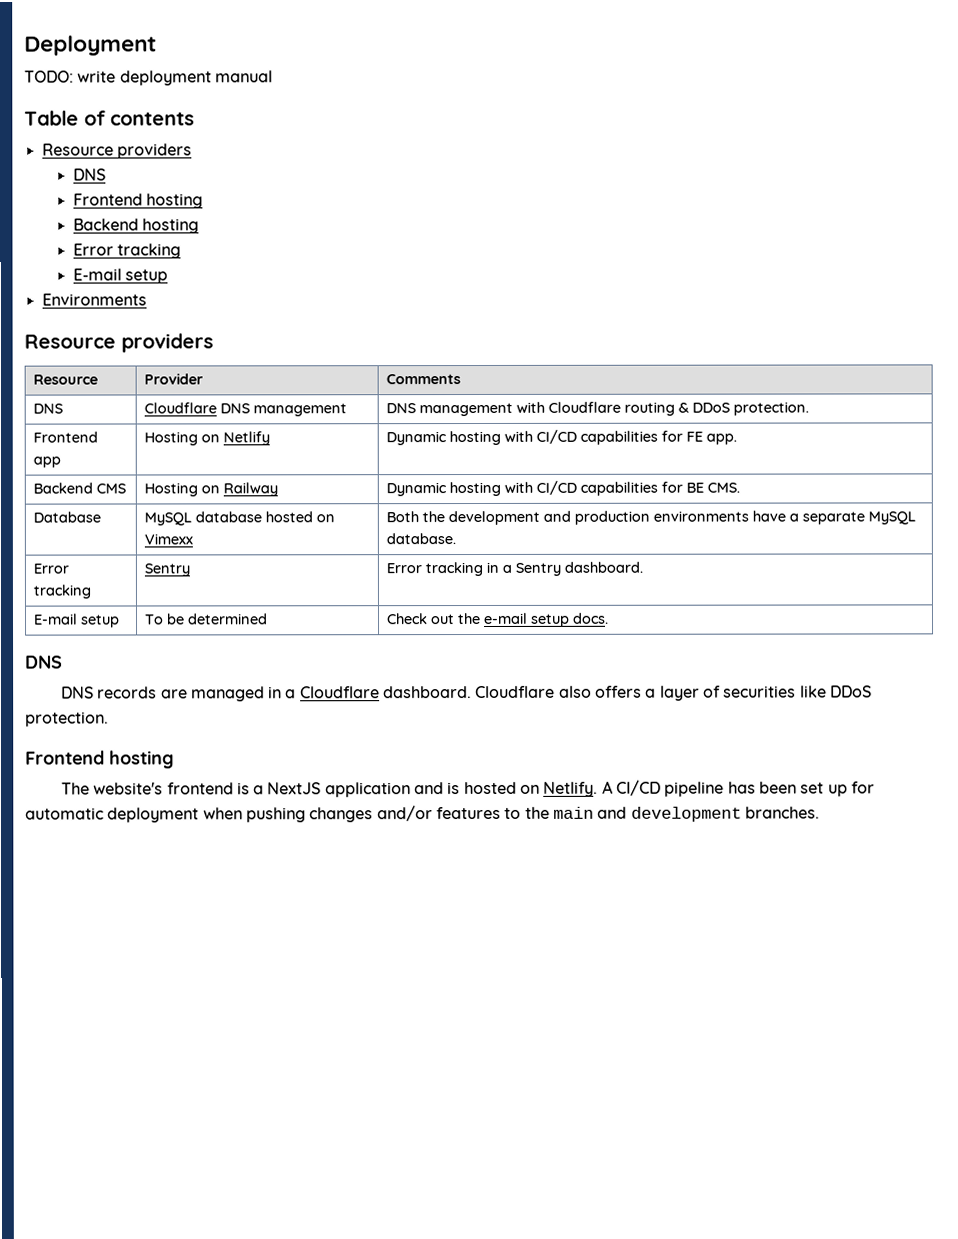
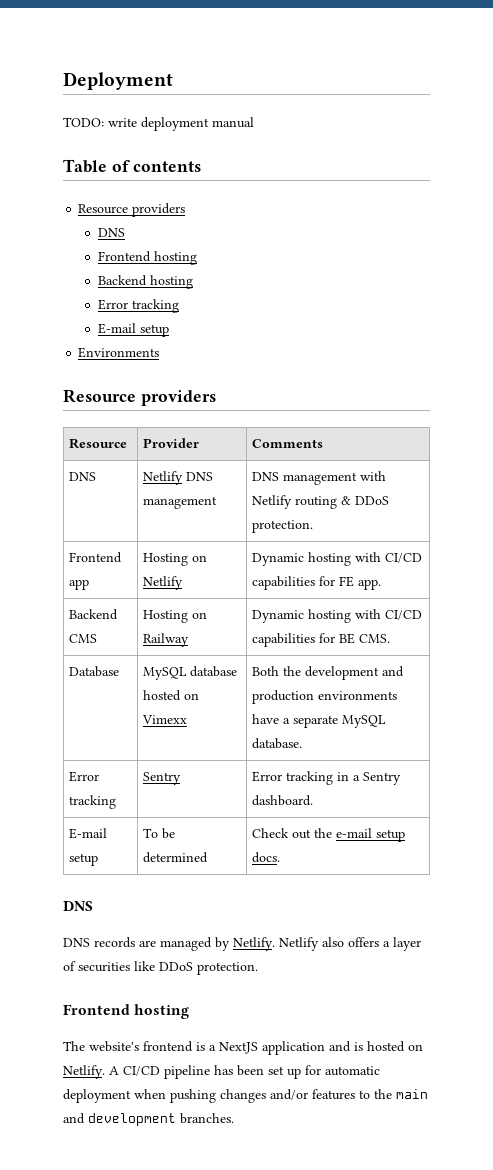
[144,402,218,414] Cloudflare -> [142,471,183,485] Netlify
[548,401,622,413] Cloudflare -> [251,495,292,509] Netlify
[268,685,556,699] in a Cloudflare dashboard. Cloudflare -> [215,937,319,951] by Netlify. Netlify

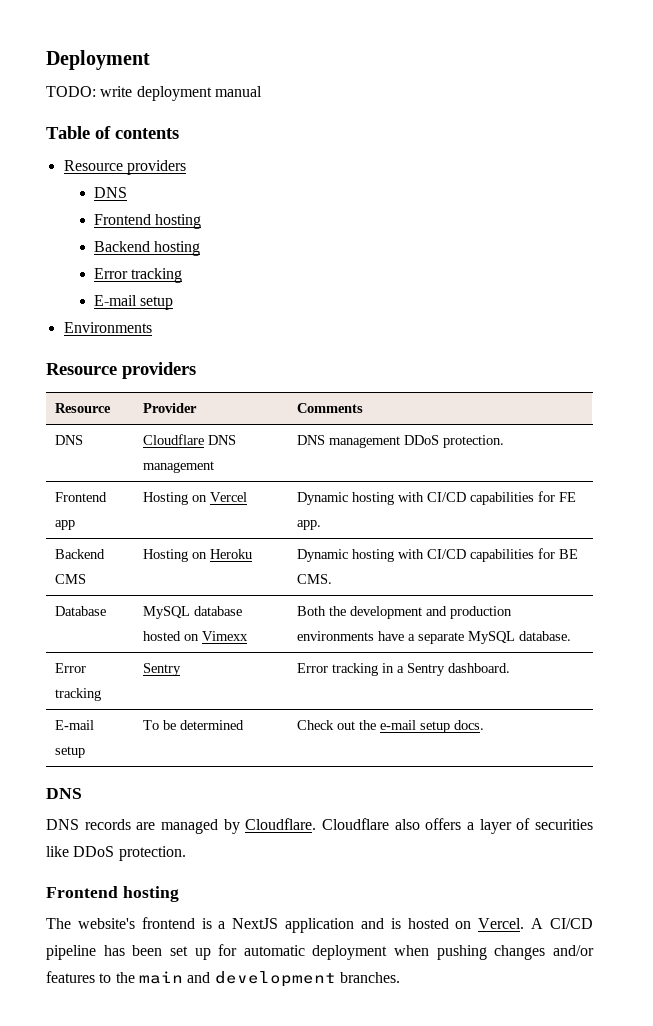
[142,471,183,485] Netlify -> [143,434,205,445] Cloudflare
[359,471,386,481] [251,495,351,509] with Netlify routing & -> (401, 442) none
[142,576,183,590] Netlify -> [210,492,248,502] Vercel
[142,633,189,647] Railway -> [210,549,253,559] Heroku
[233,937,319,951] Netlify. Netlify -> [245,818,389,830] Cloudflare. Cloudflare
[63,1065,105,1079] Netlify. -> [478,918,525,929] Vercel.

